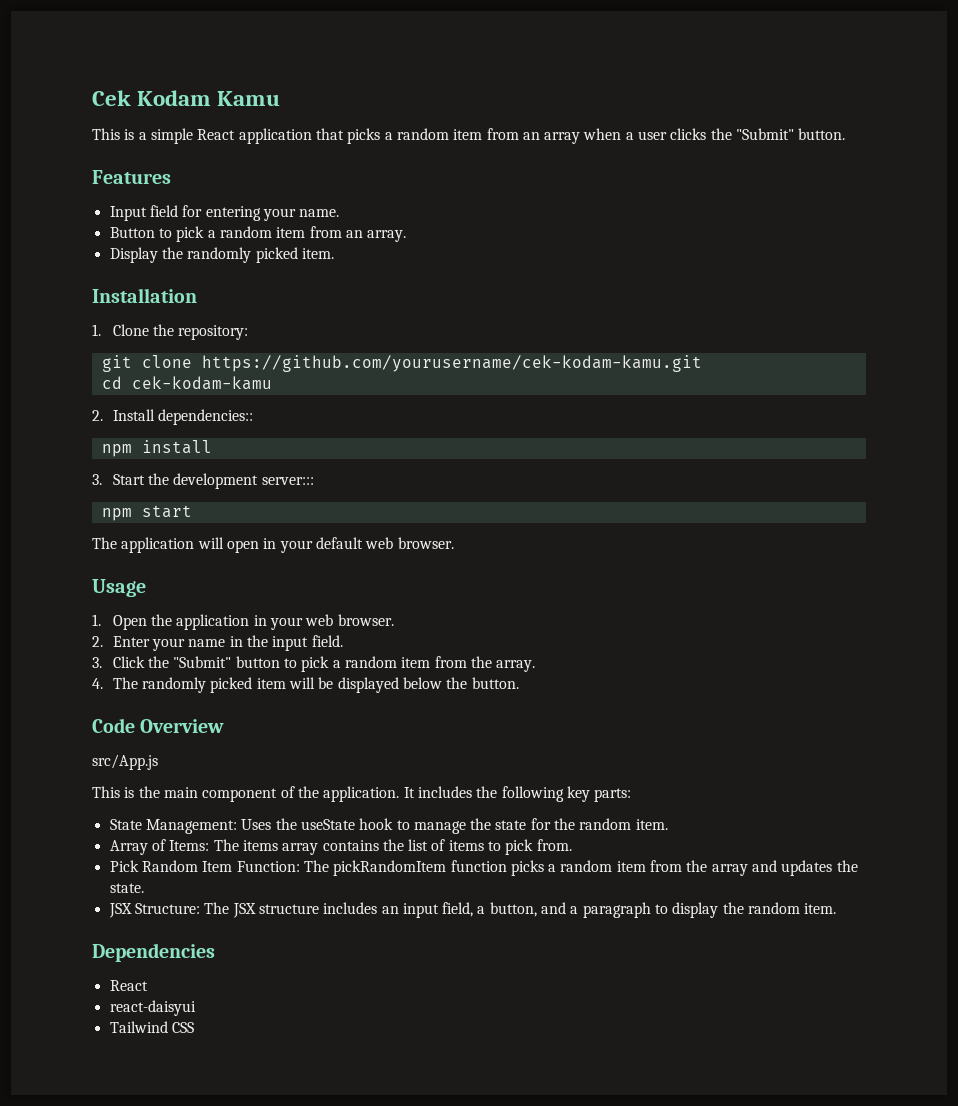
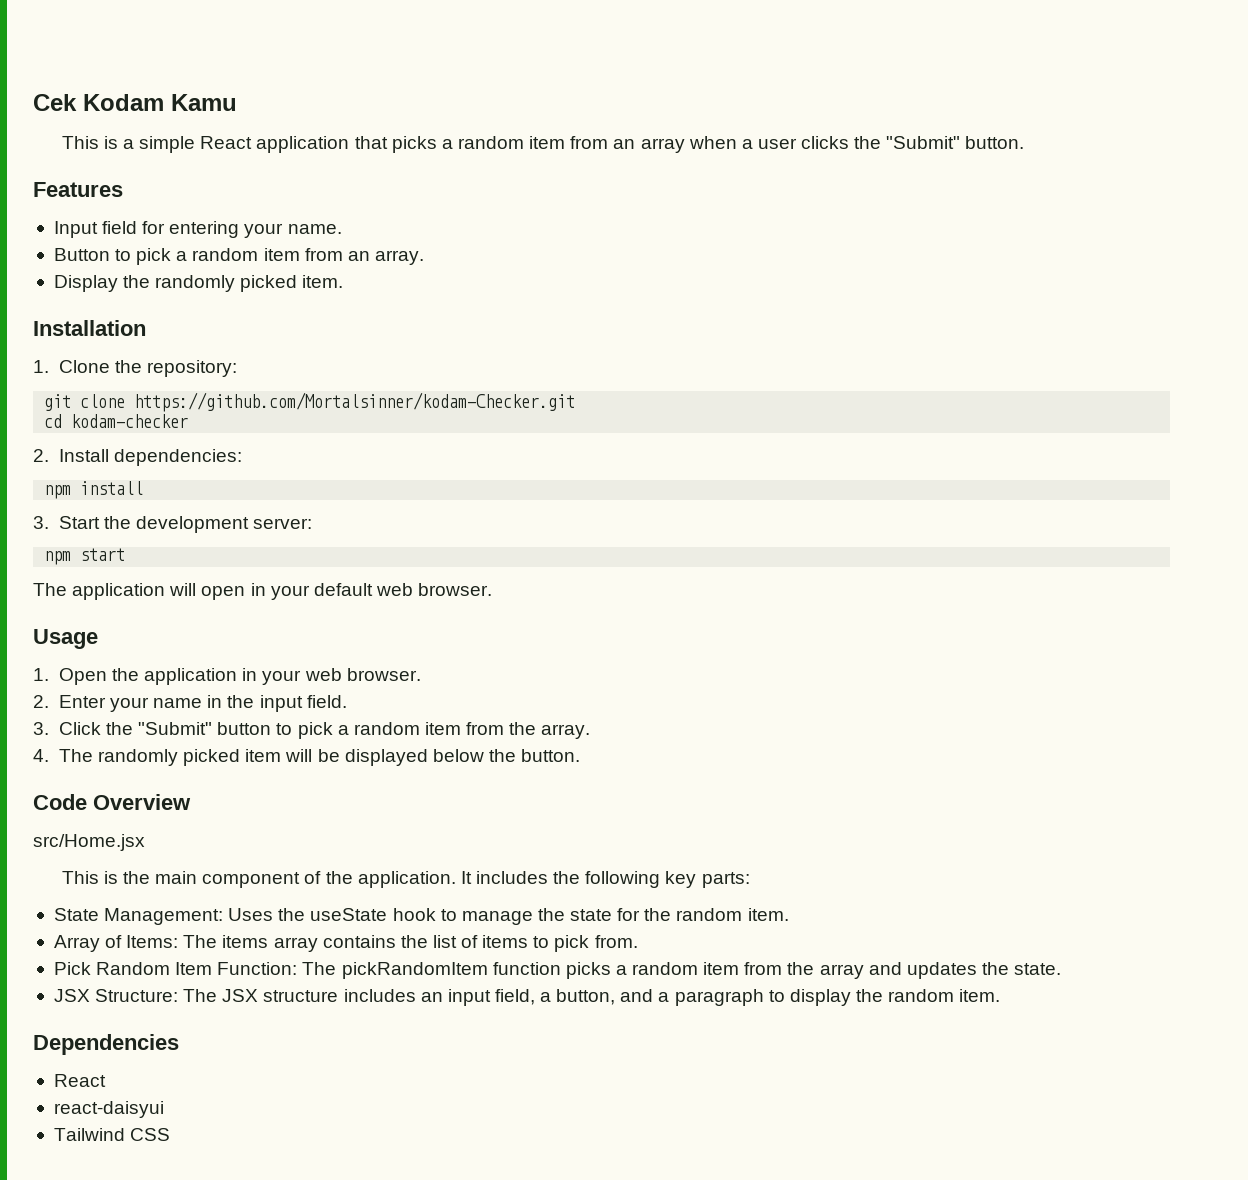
[201,355,702,372] https://github.com/yourusername/cek-kodam-kamu.git -> [134,392,576,412] https://github.com/Mortalsinner/kodam-Checker.git
[131,376,272,390] cek-kodam-kamu -> [71,414,189,428] kodam-checker
[158,409,254,425] dependencies:: -> [113,449,242,466] dependencies:
[261,477,314,485] server::: -> [253,518,313,529] server:
[92,754,158,770] src/App.js -> [33,834,145,851] src/Home.jsx

